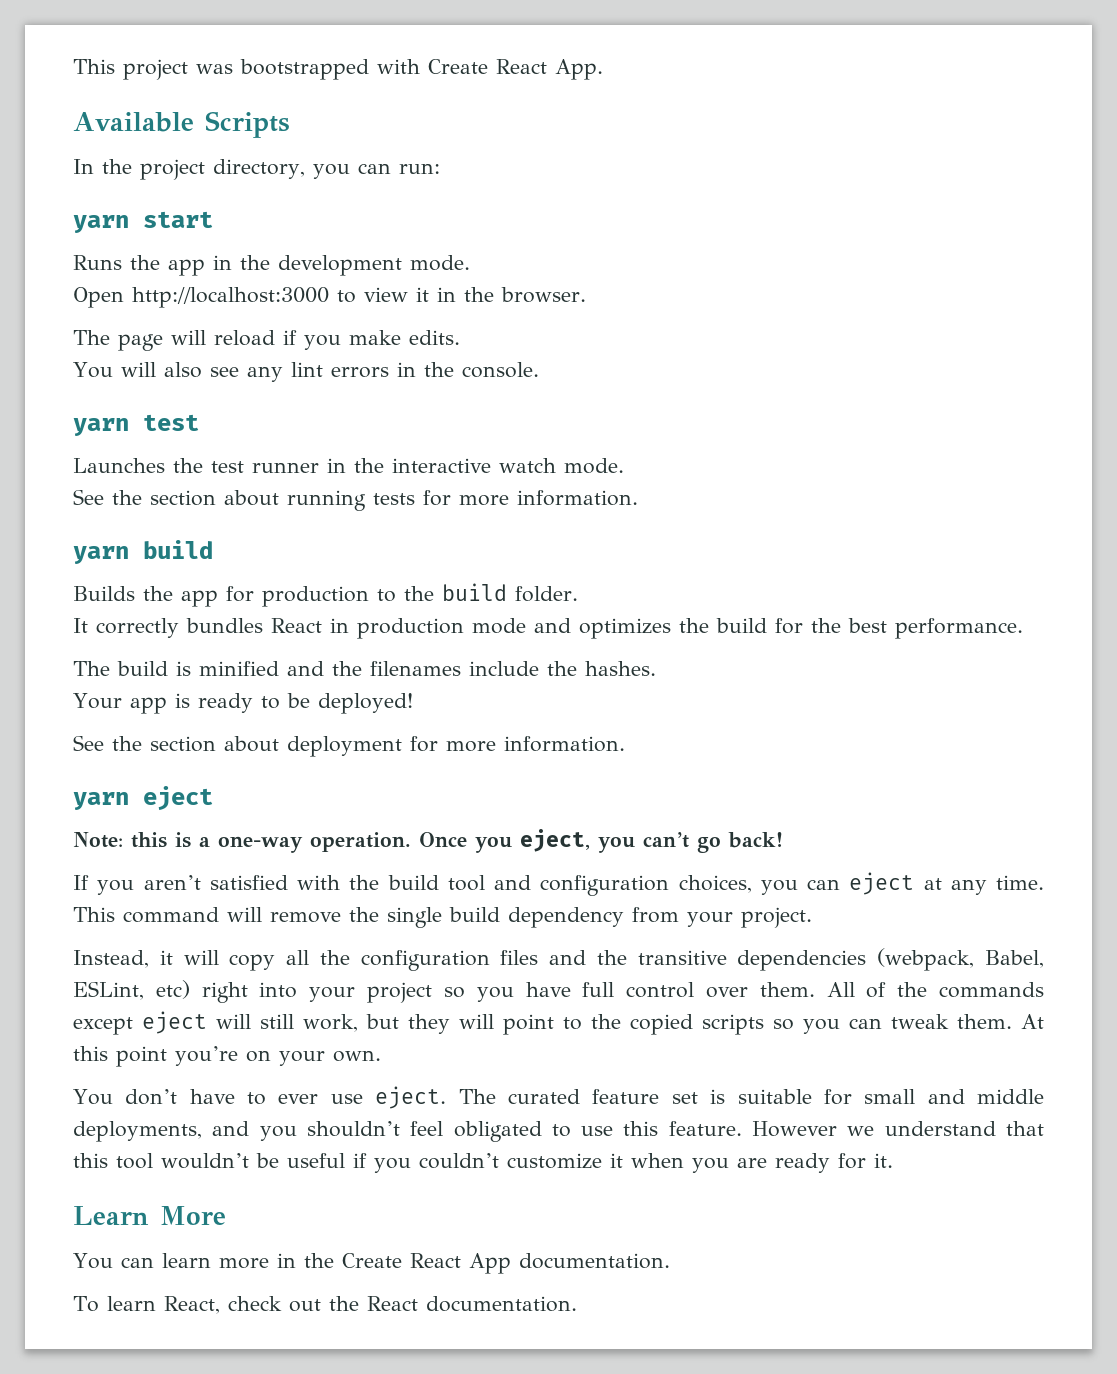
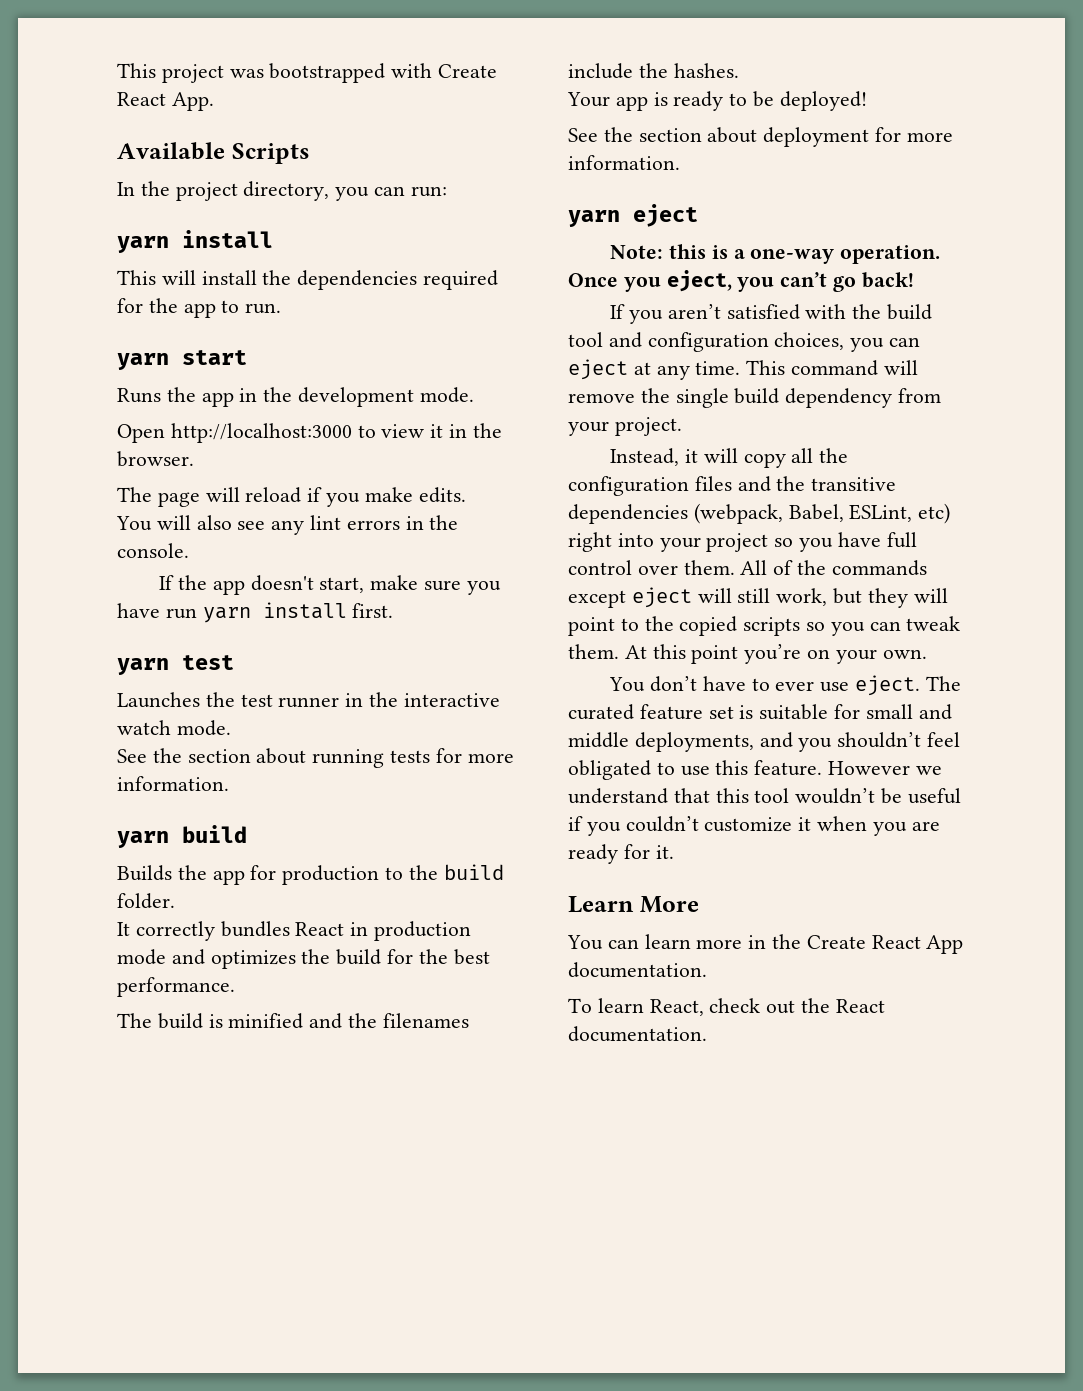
(440, 168) none -> [117,230,273,253] [117,270,499,290] [117,298,282,318] // yarn install // This will install the dependencies required for the app to run.
(539, 370) none -> [159,575,501,595] [117,602,394,623] // If the app doesn't start, make sure you have run yarn install first.

